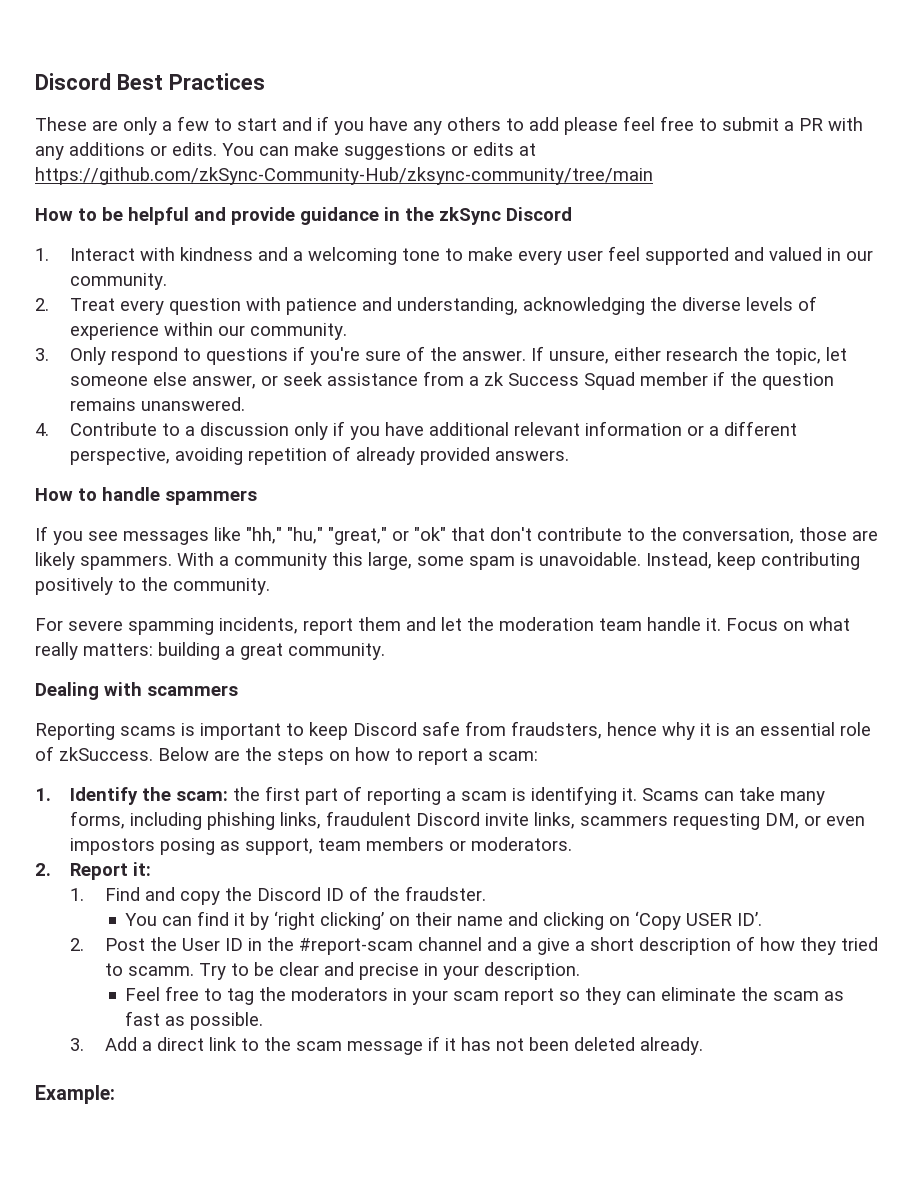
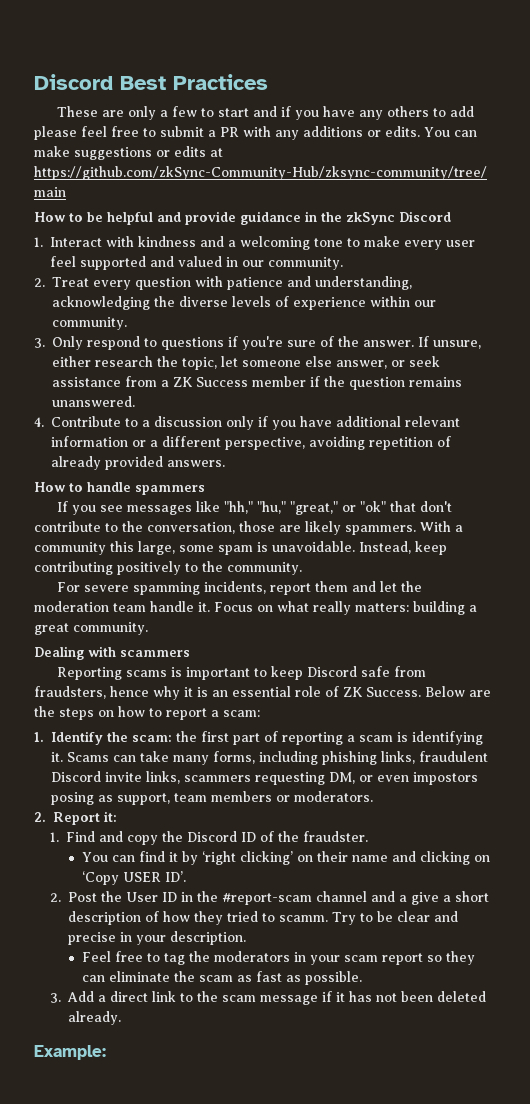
[483,372,635,390] zk Success Squad -> [173,377,248,387] ZK Success
[59,747,153,761] zkSuccess. -> [343,687,421,697] ZK Success.

